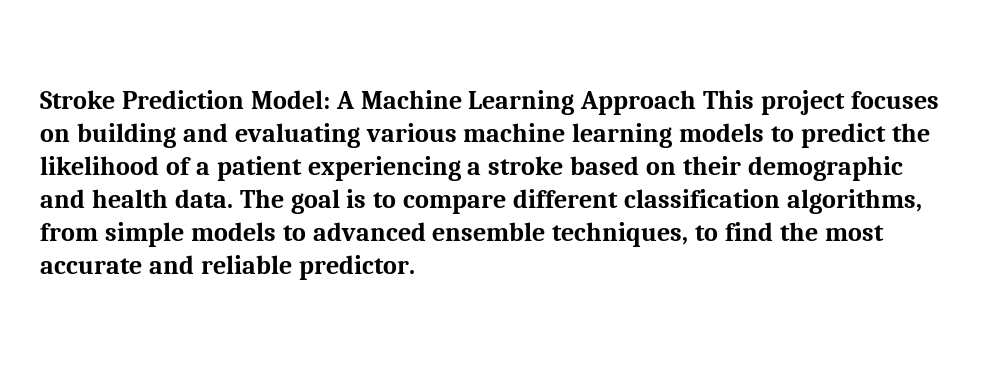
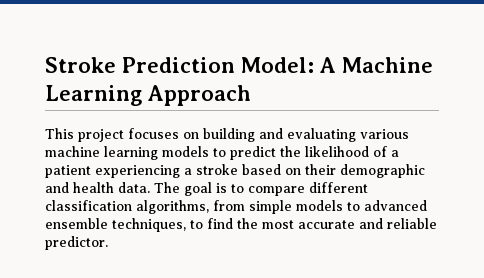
(697, 102) none -> (251, 95) //

